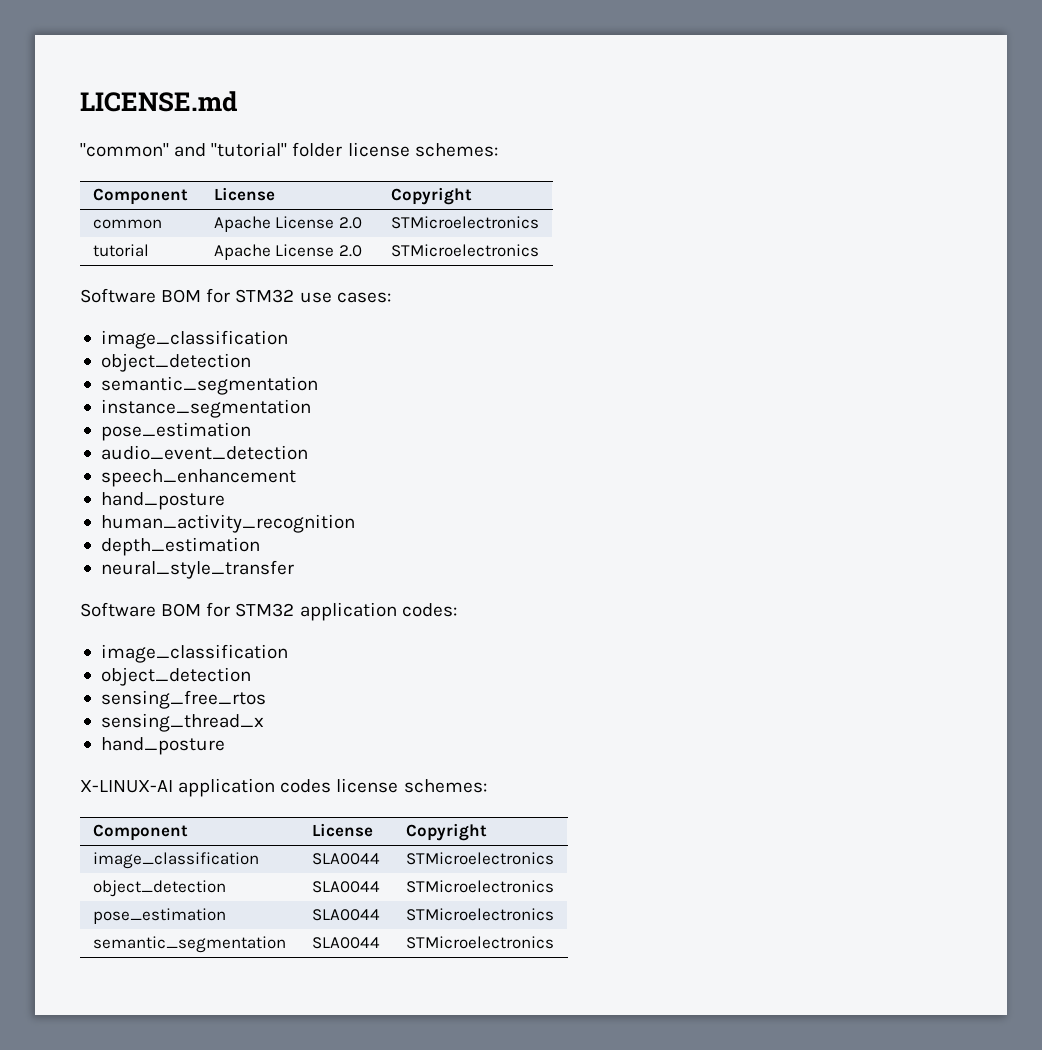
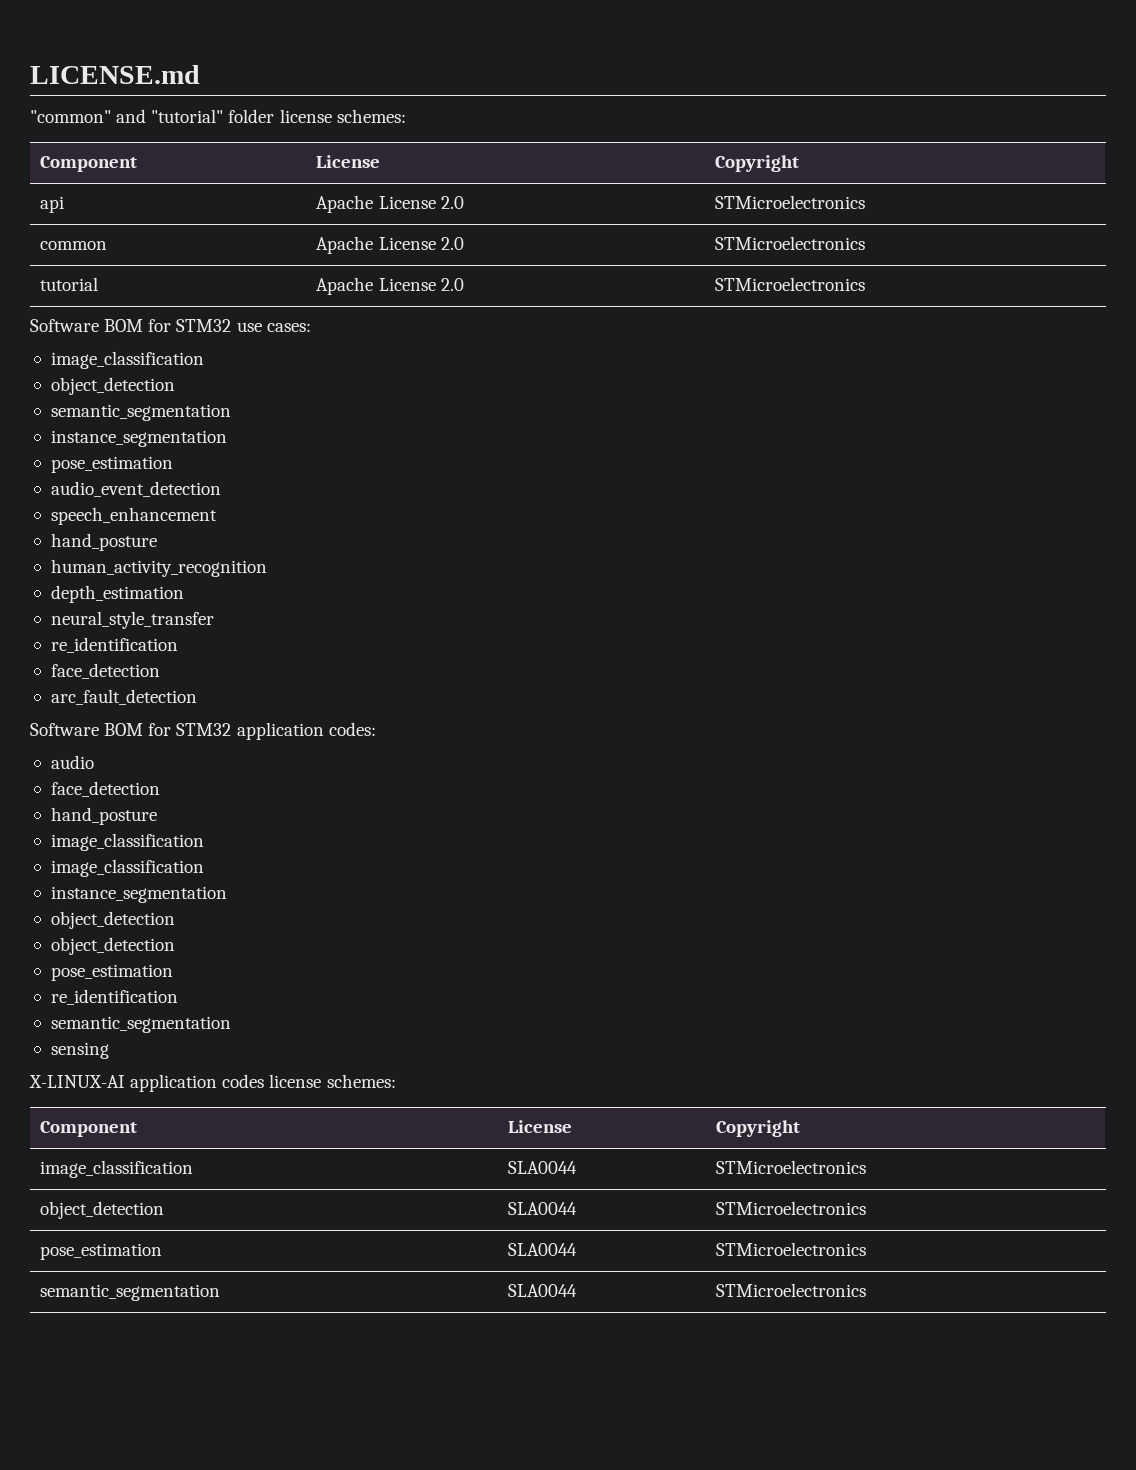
(472, 196) none -> [40,196,65,213] [316,195,464,213] [715,195,866,209] // api | Apache License 2.0 | STMicroelectronics
(294, 569) none -> [50,637,178,653] [50,663,160,679] [50,689,197,705] // re_identification // face_detection // arc_fault_detection
[100,644,288,663] [100,667,251,686] [100,690,266,709] [100,713,264,732] [100,737,225,755] // image_classification // object_detection // sensing_free_rtos // sensing_thread_x // hand_posture -> [50,755,94,769] [50,781,160,797] [50,807,157,825] [50,833,204,851] [50,859,204,877] [50,886,227,903] [50,911,175,929] [50,937,175,955] [50,964,173,981] [50,989,178,1005] [50,1016,231,1033] [50,1042,109,1059] // audio // face_detection // hand_posture // image_classification // image_classification // instance_segmentation // object_detection // object_detection // pose_estimation // re_identification // semantic_segmentation // sensing

